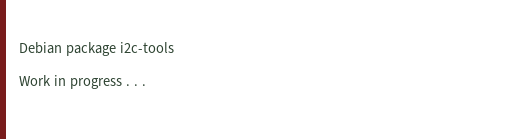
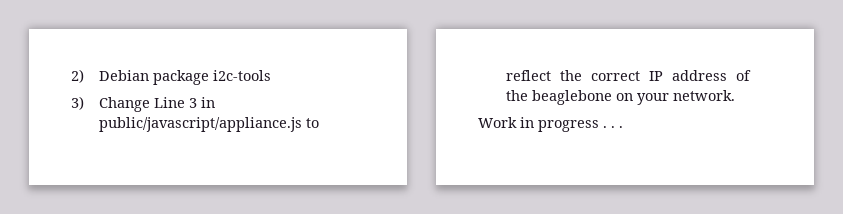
(19, 48) none -> [71,69,84,83] 2)
(174, 47) none -> [71,96,215,112] [98,117,319,132] [505,70,751,81] [505,90,735,105] // 3) Change Line 3 in public/javascript/appliance.js to reflect the correct IP address of the beaglebone on your network.

